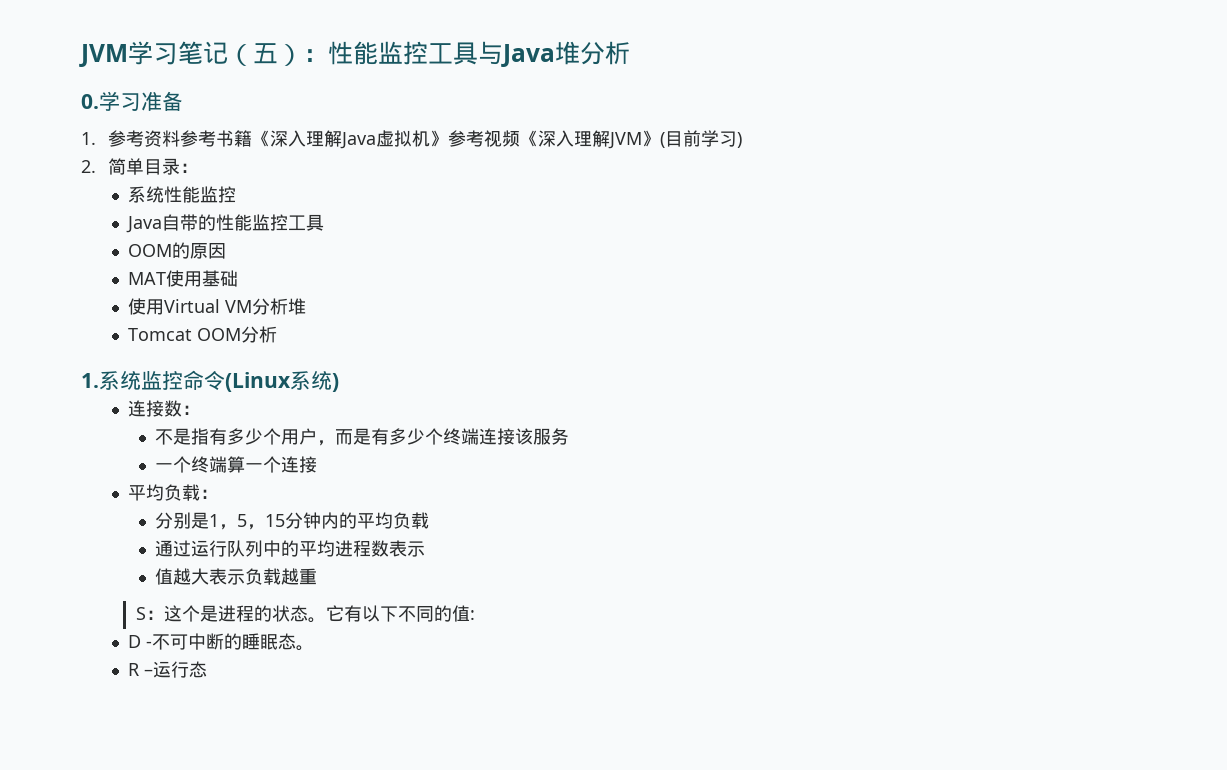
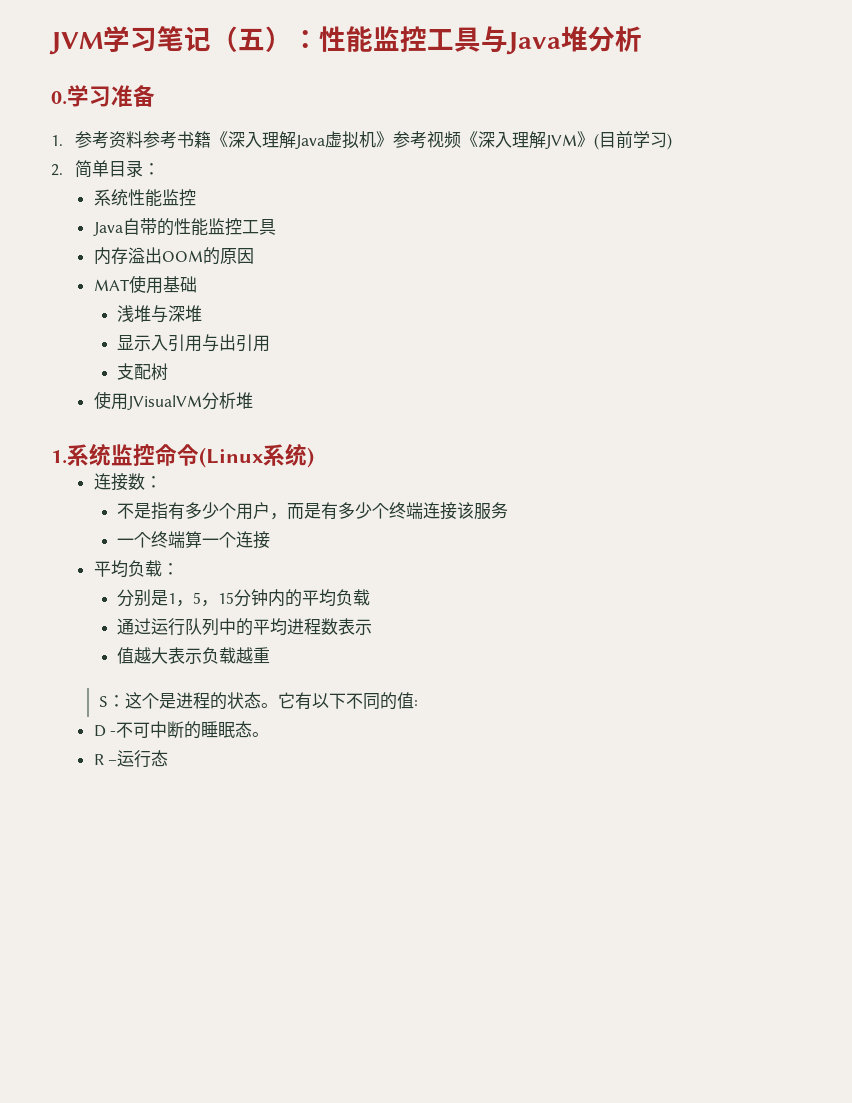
(325, 222) none -> [93,247,162,265] 内存溢出
[128,298,253,315] // 使用Virtual VM -> [117,305,203,323] [117,334,271,352] [117,363,169,381] [93,391,202,410] // 浅堆与深堆 // 显示入引用与出引用 // 支配树 // 使用JVisualVM
[128,326,278,343] // Tomcat OOM分析 -> (253, 400) none

